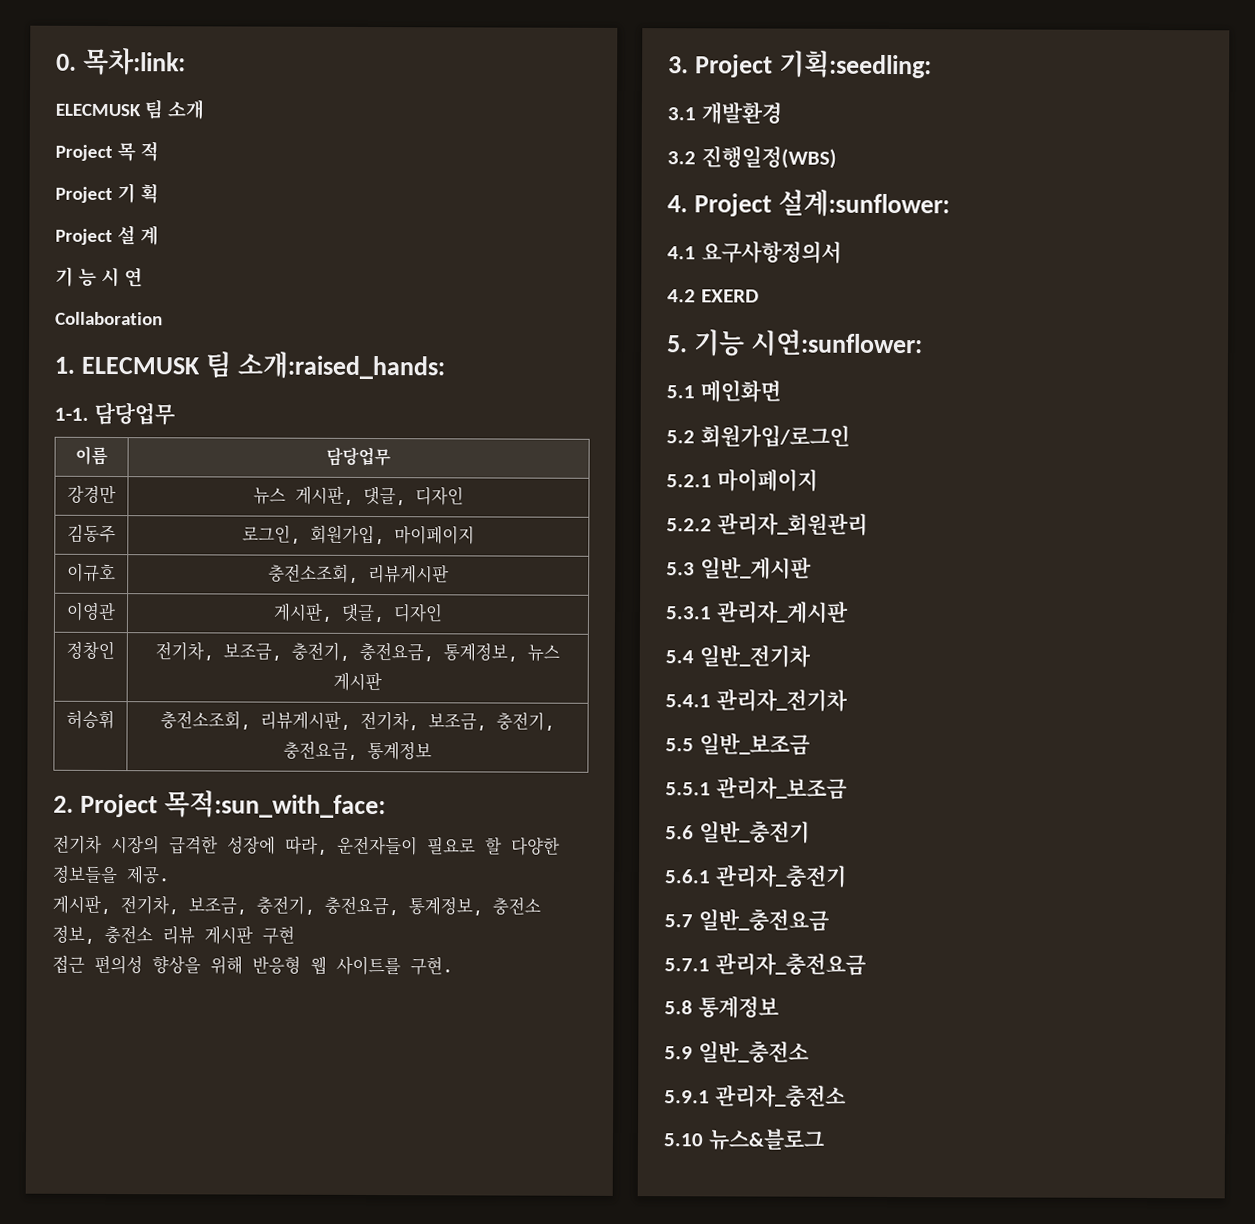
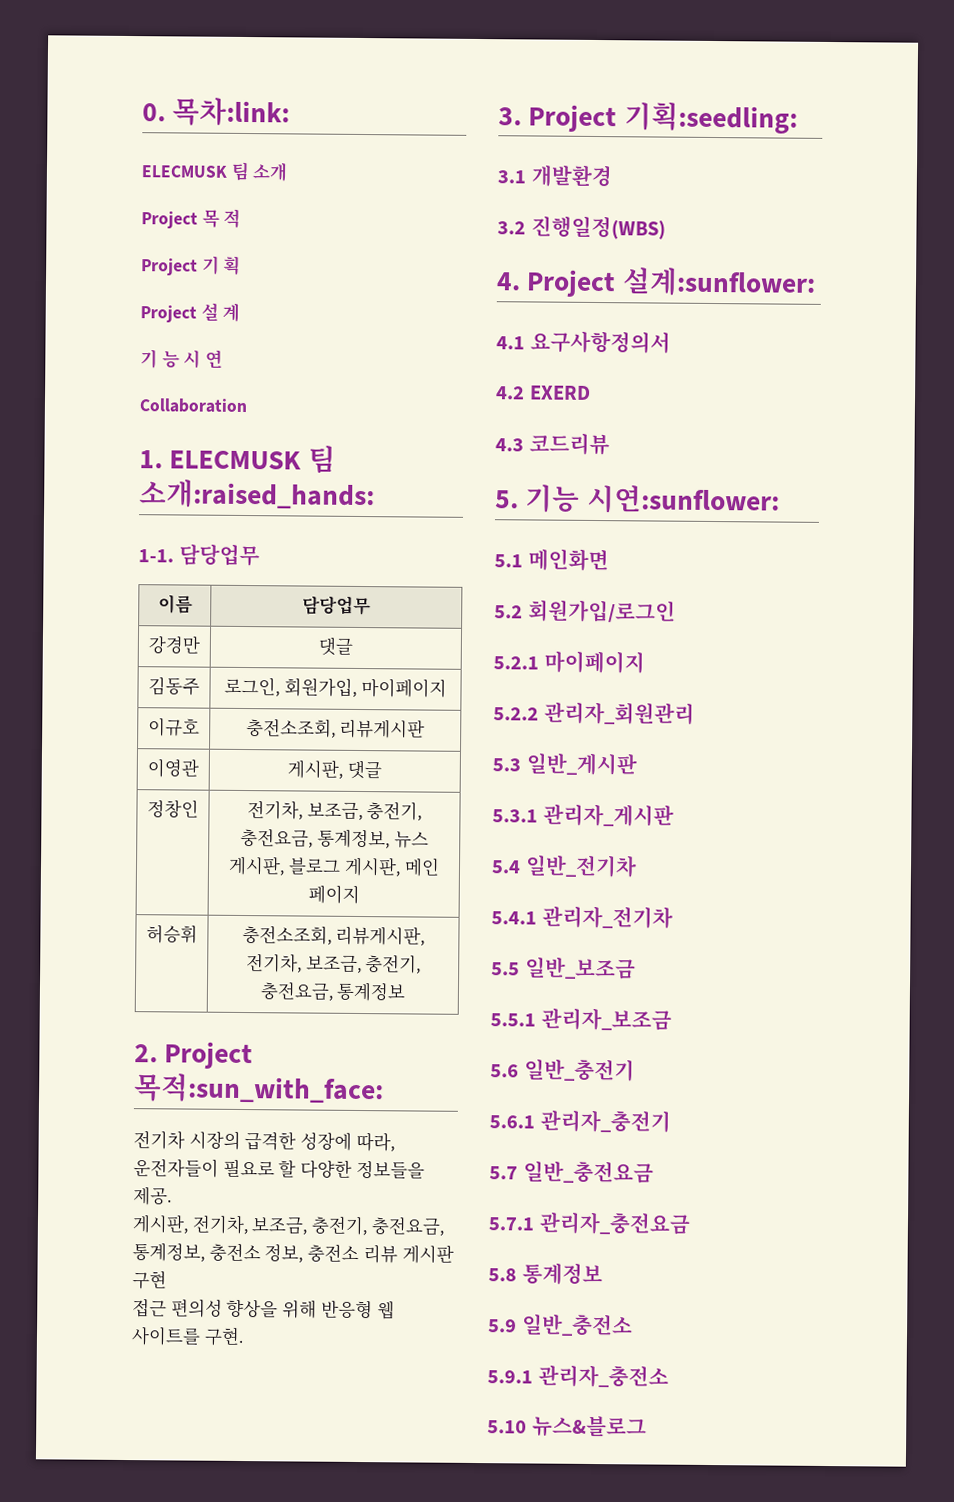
[253,485,464,506] 뉴스 게시판, 댓글, 디자인 -> [318,636,353,656] 댓글
[341,602,443,623] 댓글, 디자인 -> [346,759,382,780] 댓글
[333,671,382,692] 게시판 -> [228,855,440,877] [307,884,360,905] 게시판, 블로그 게시판, 메인 페이지
(759, 296) none -> [495,433,610,456] // 4.3 코드리뷰

